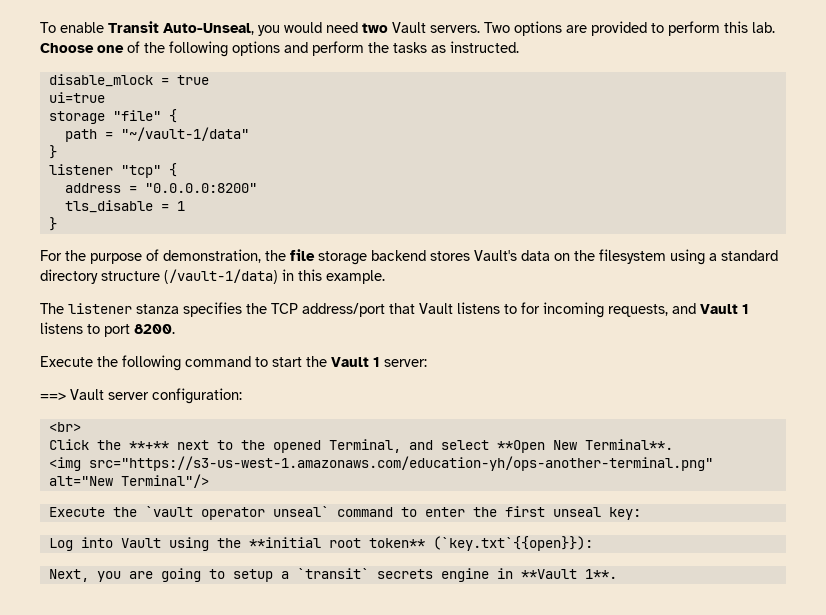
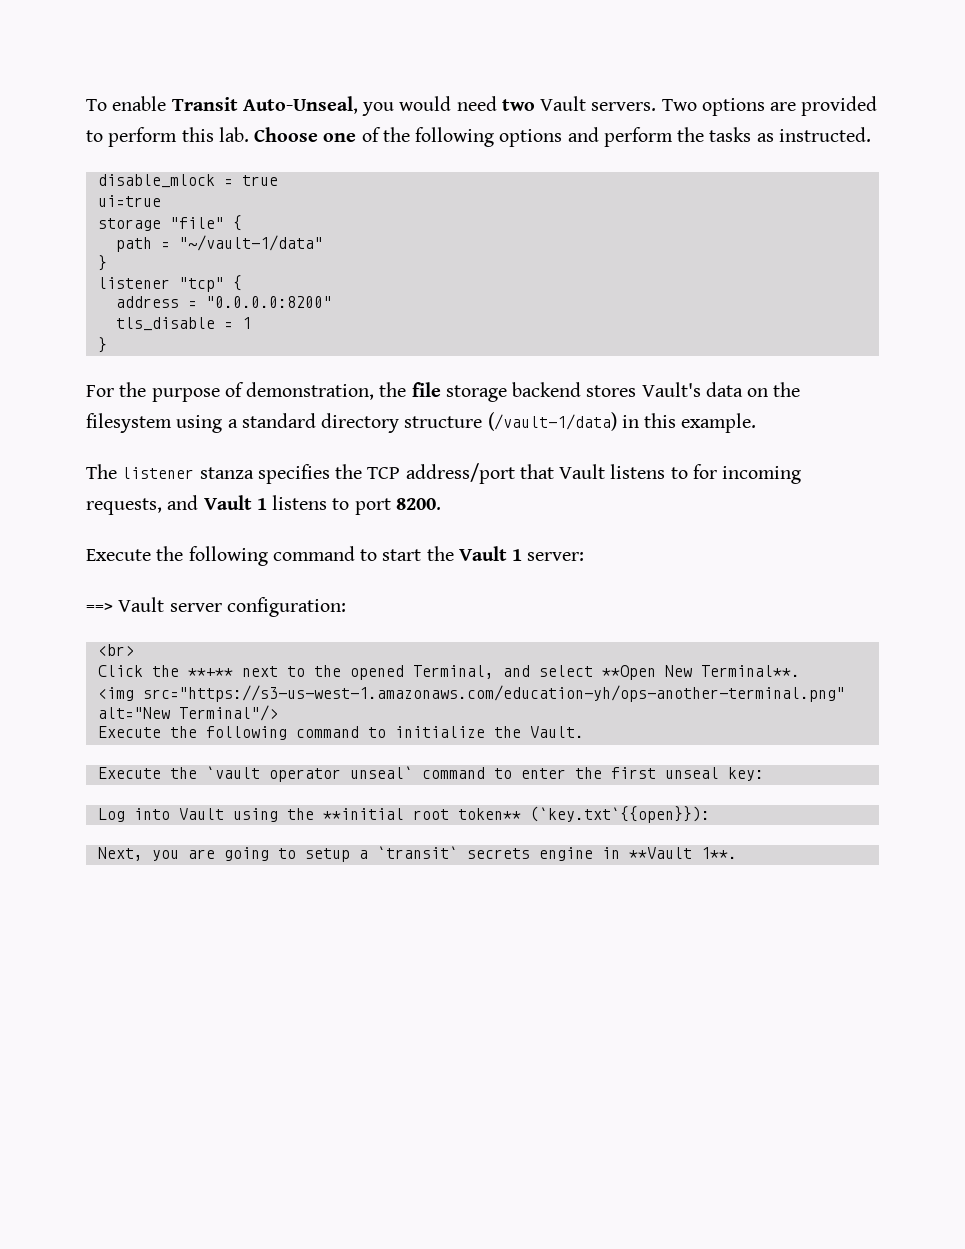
(209, 481) none -> [97,726,584,740] // Execute the following command to initialize the Vault.

